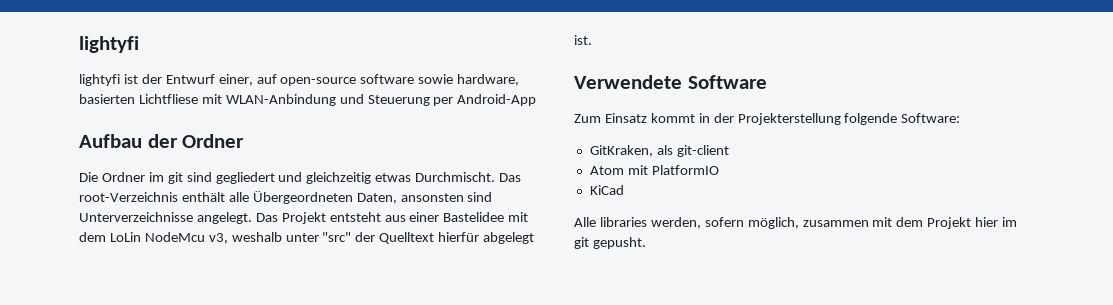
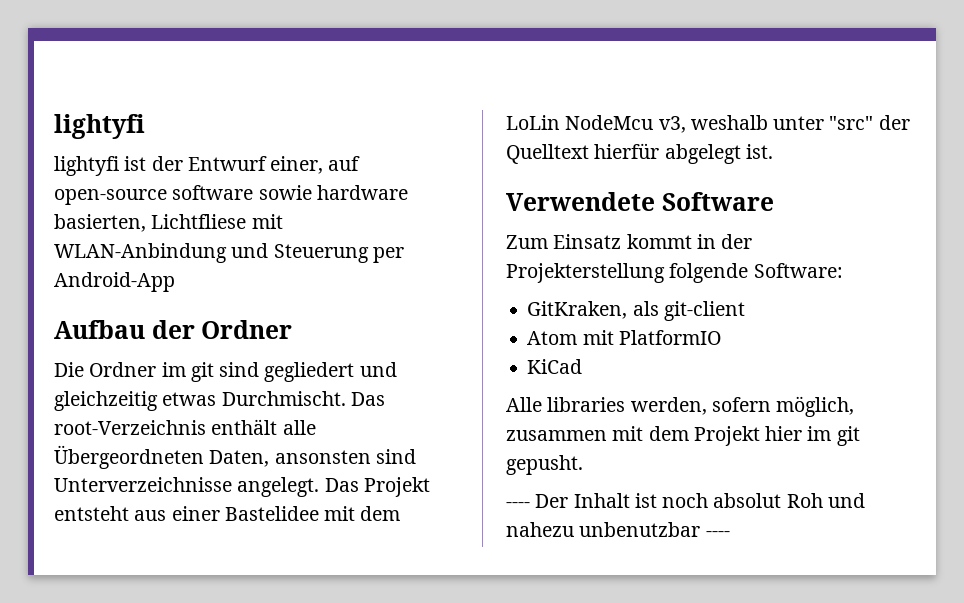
[457,74,520,86] [79,94,135,104] hardware, basierten -> [316,185,408,200] [54,214,146,232] hardware basierten,
(646, 243) none -> [506,493,865,508] [506,522,730,537] // ---- Der Inhalt ist noch absolut Roh und nahezu unbenutzbar ----

